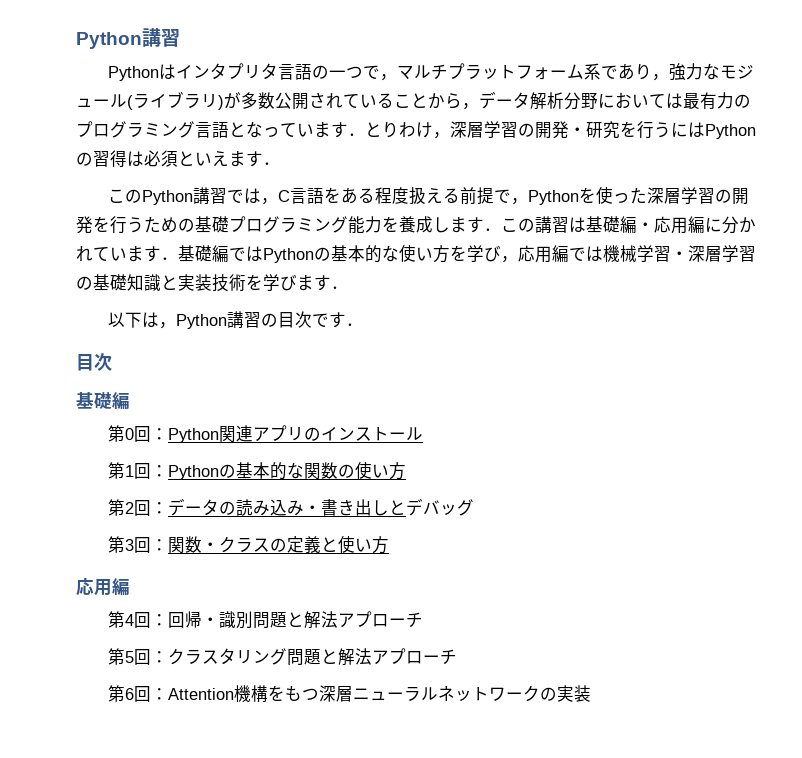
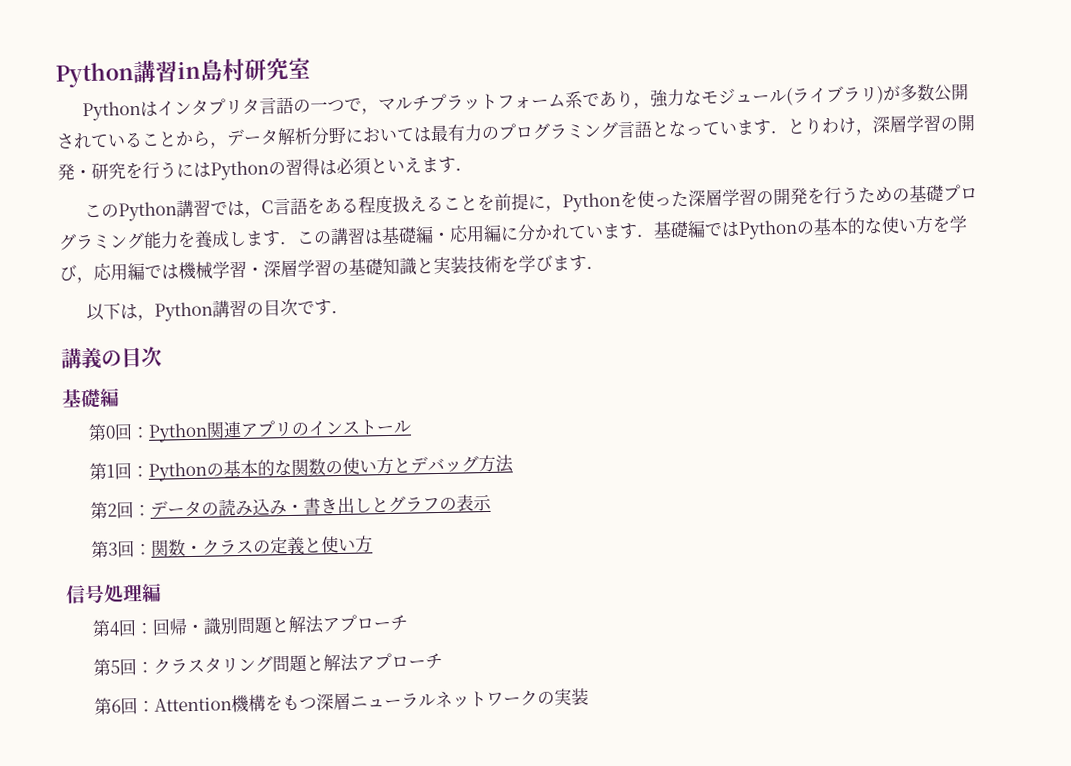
[76,28,180,49] Python講習 -> [55,57,311,88] Python講習in島村研究室
[459,187,511,205] 前提で -> [443,193,547,212] ことを前提に
(363, 324) none -> [61,346,122,370] 講義の
(406, 471) none -> [393,454,515,474] とデバッグ方法
[405,498,474,516] デバッグ -> [388,493,493,514] グラフの表示
[76,578,112,596] 応用 -> [66,584,143,604] 信号処理

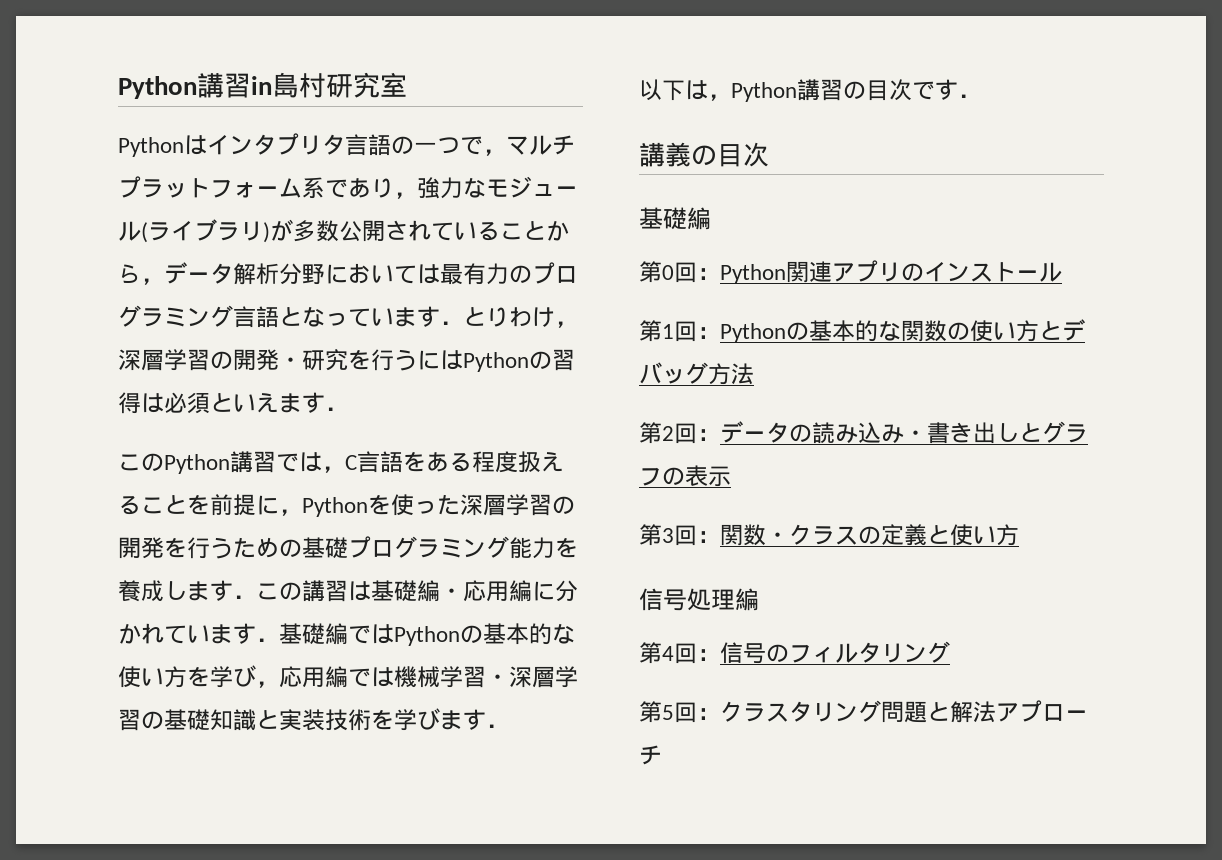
[152,614,409,636] 回帰・識別問題と解法アプローチ -> [720,641,950,664] 信号のフィルタリング
[94,687,590,715] // 第6回：Attention機構をもつ深層ニューラルネットワークの実装 -> (662, 755) none

